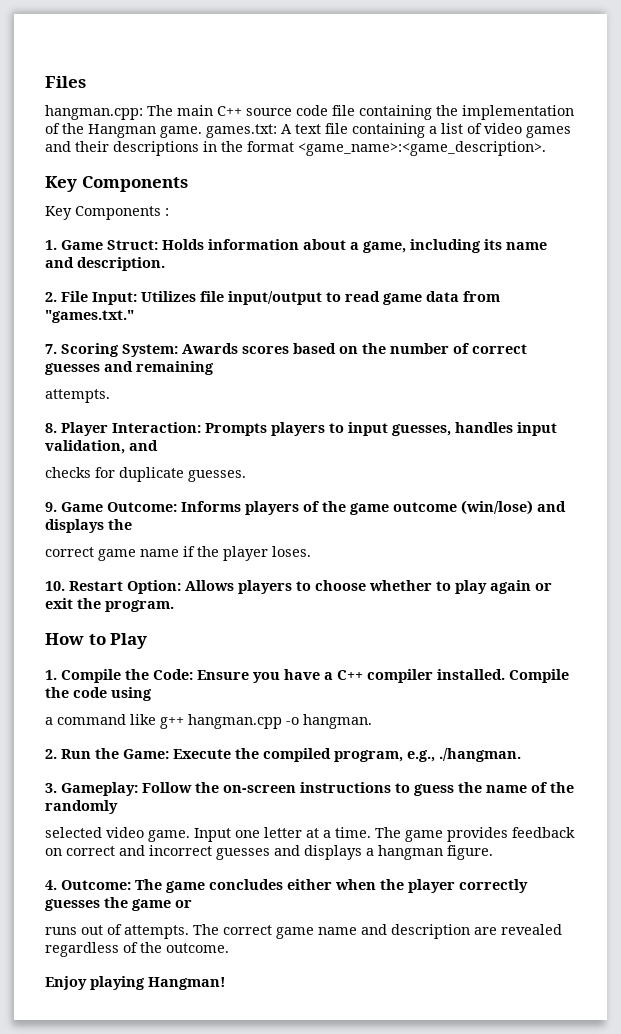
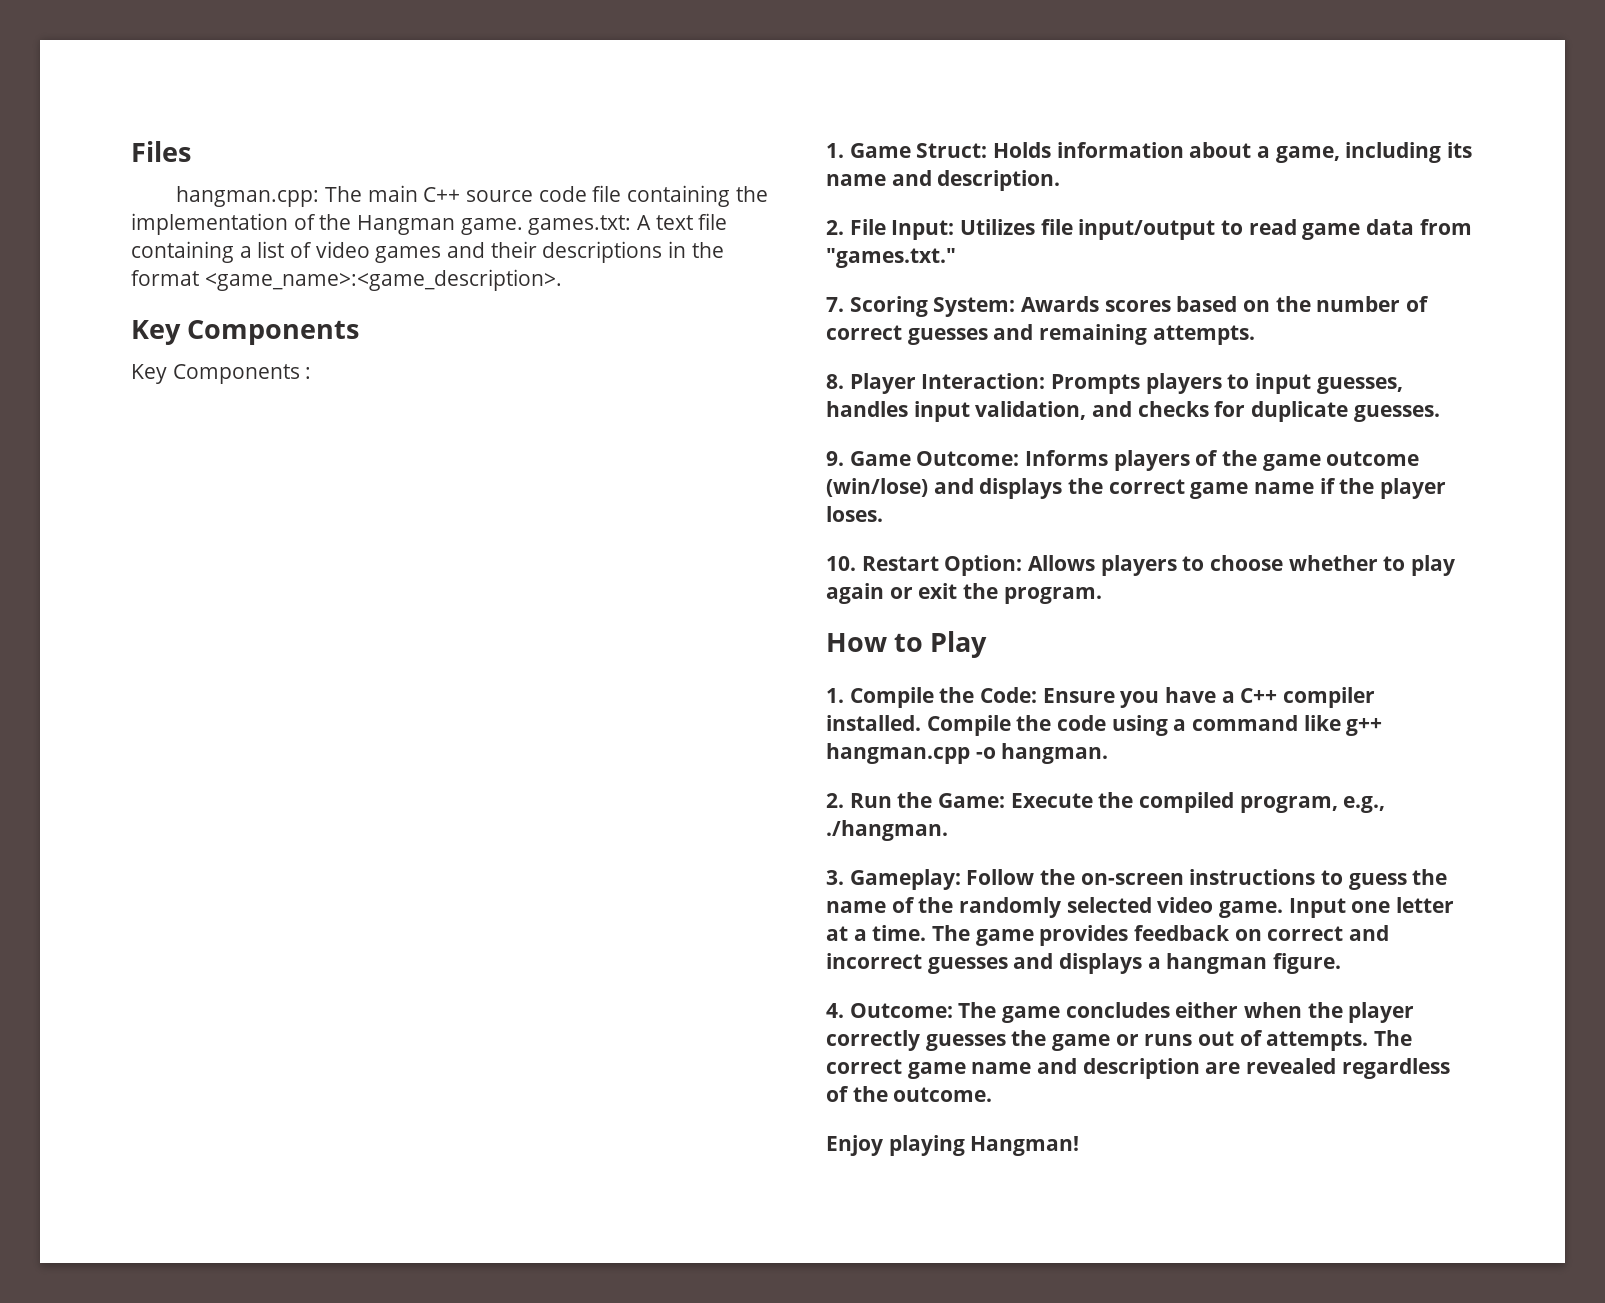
(214, 368) // -> (1148, 334) none
(158, 445) // -> (1133, 409) none
(132, 524) // -> (1104, 486) none
(152, 694) // -> (1168, 725) none
(118, 807) // -> (1062, 907) none
(192, 904) // -> (1139, 1040) none

